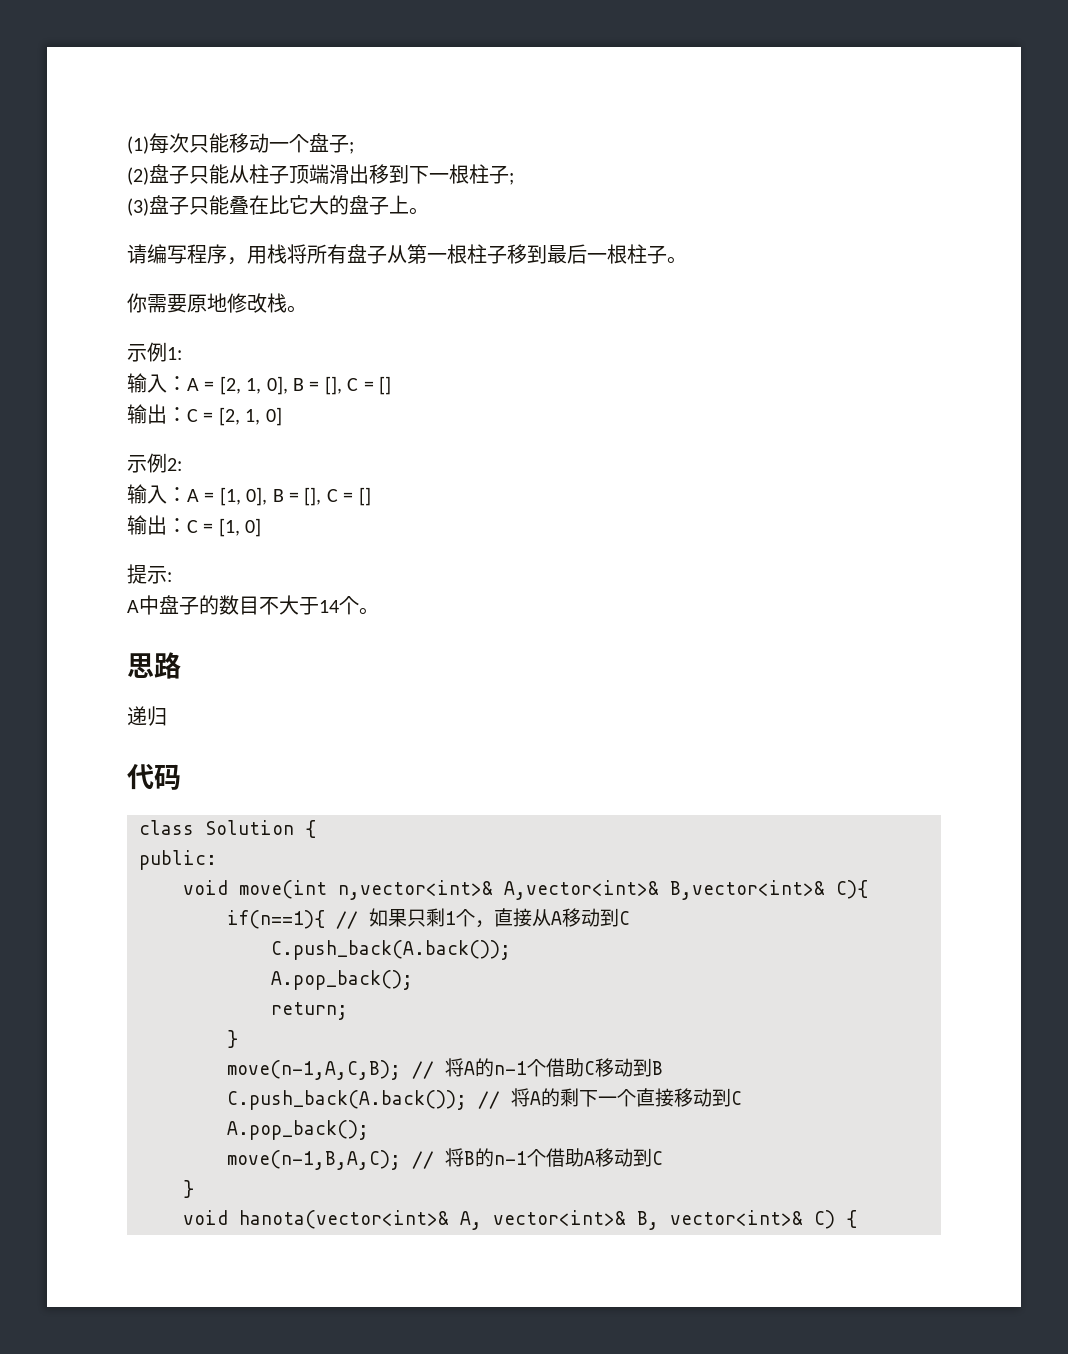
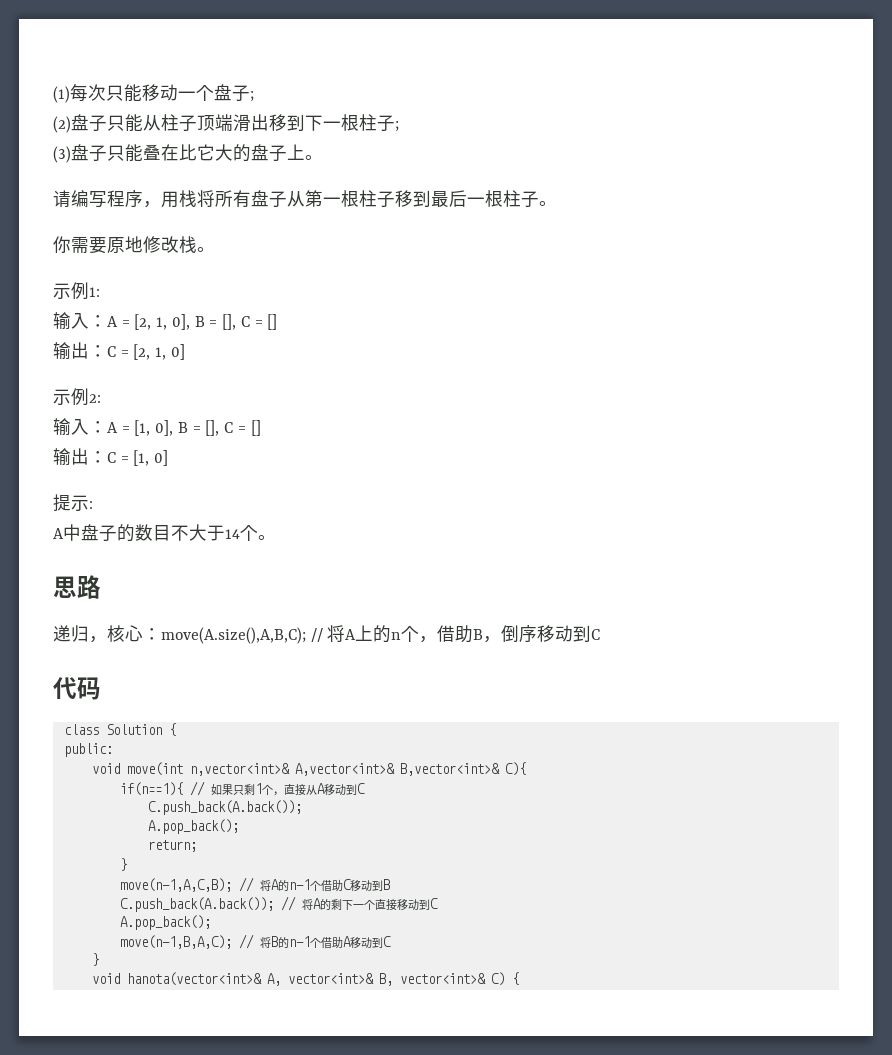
(167, 716) none -> [89,625,601,644] ，核心：move(A.size(),A,B,C); // 将A上的n个，借助B，倒序移动到C

